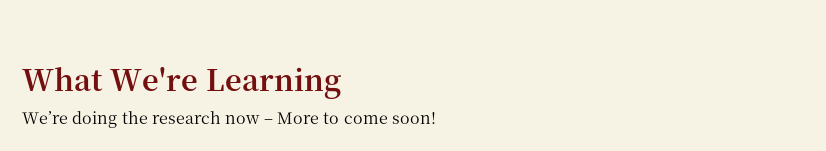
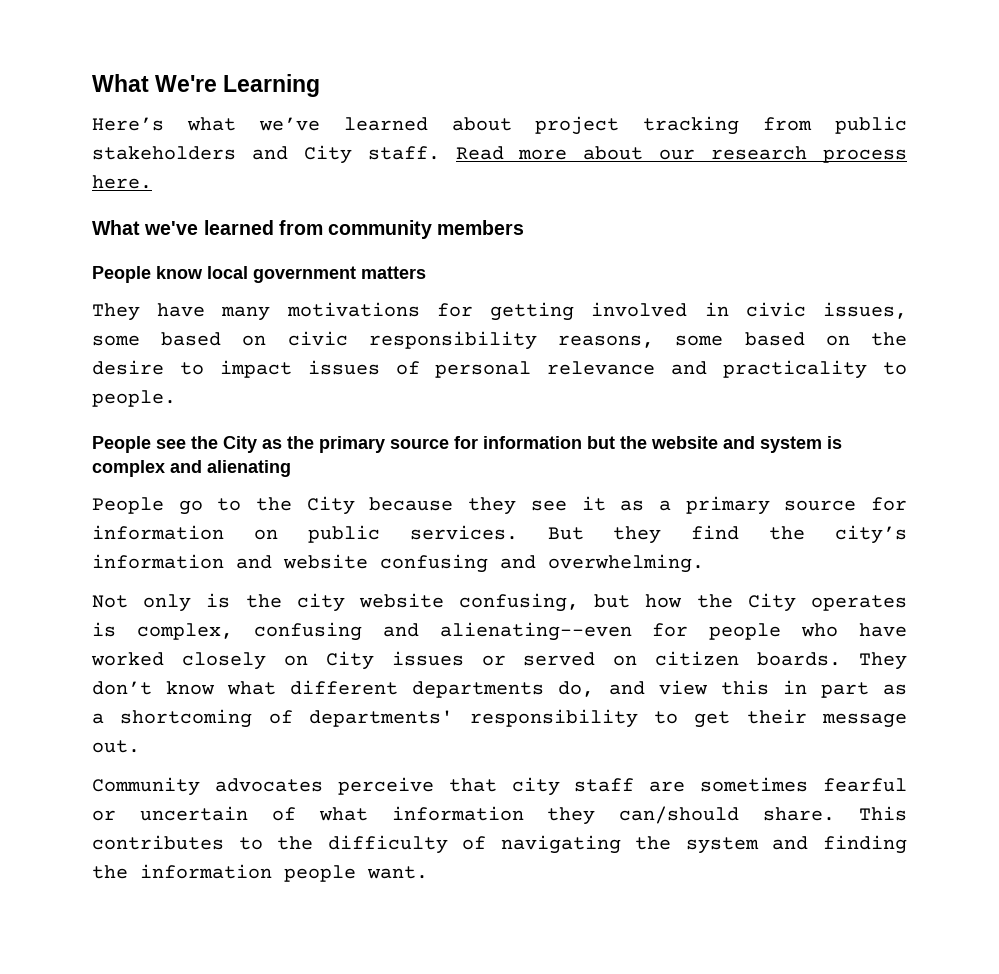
[22,111,436,128] We’re doing the research now – More to come soon! -> [92,116,907,135] [92,145,908,164] [92,175,152,189] [92,220,525,239] [92,266,426,283] [92,302,907,321] [92,331,907,350] [92,360,908,379] [92,390,176,407] [92,436,842,453] [92,460,291,477] [92,496,908,515] [92,525,907,544] [92,554,704,573] [92,593,907,612] [92,622,907,641] [91,651,907,670] [92,680,908,698] [92,709,907,728] [92,740,140,753] [92,777,907,796] [92,806,907,825] [92,835,907,854] [92,864,428,882] Here’s what we’ve learned about project tracking from public stakeholders and City staff. Read more about our research process here. // What we've learned from community members // People know local government matters // They have many motivations for getting involved in civic issues, some based on civic responsibility reasons, some based on the desire to impact issues of personal relevance and practicality to people. // People see the City as the primary source for information but the website and system is complex and alienating // People go to the City because they see it as a primary source for information on public services. But they find the city’s information and website confusing and overwhelming. // Not only is the city website confusing, but how the City operates is complex, confusing and alienating--even for people who have worked closely on City issues or served on citizen boards. They don’t know what different departments do, and view this in part as a shortcoming of departments' responsibility to get their message out. // Community advocates perceive that city staff are sometimes fearful or uncertain of what information they can/should share. This contributes to the difficulty of navigating the system and finding the information people want.

